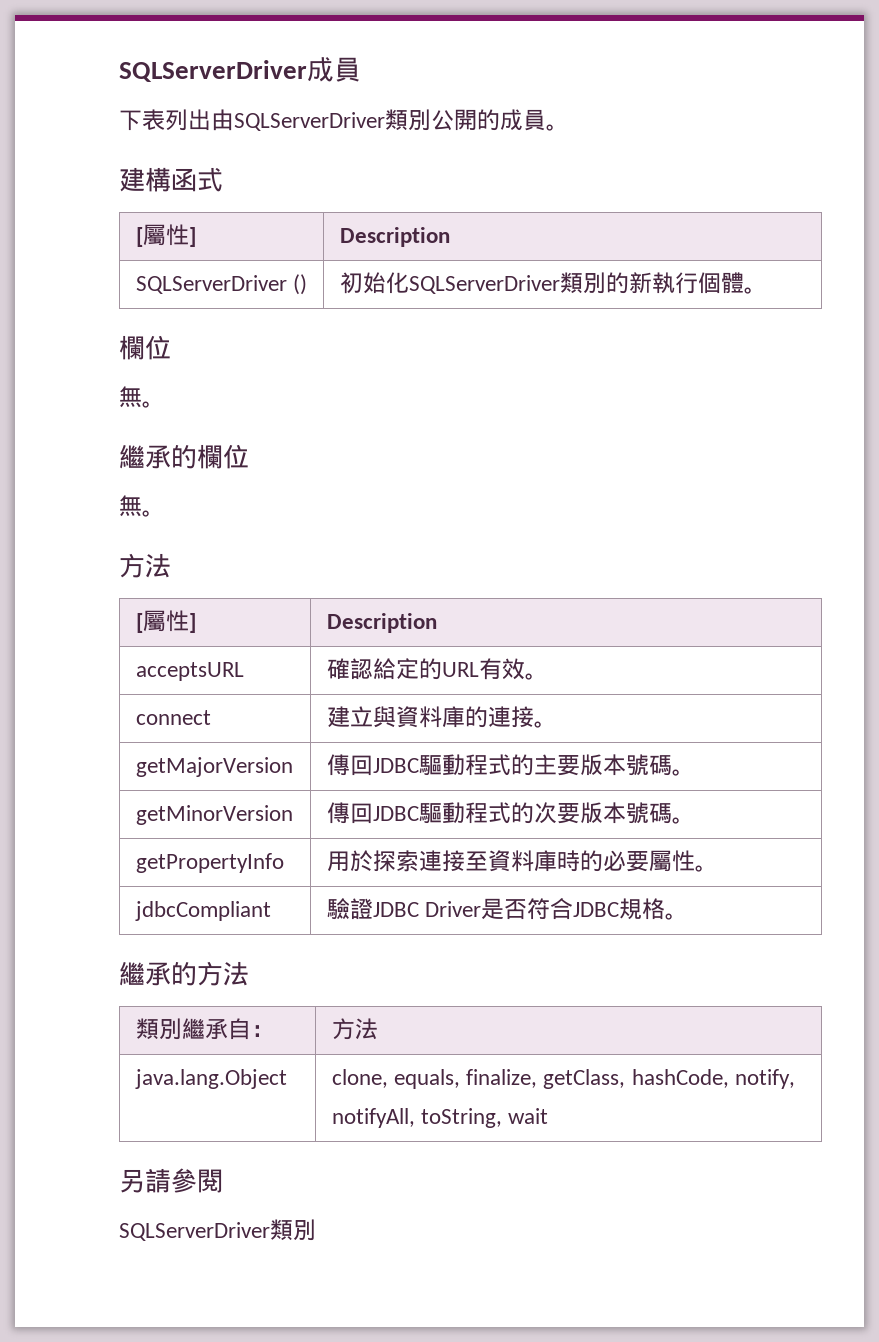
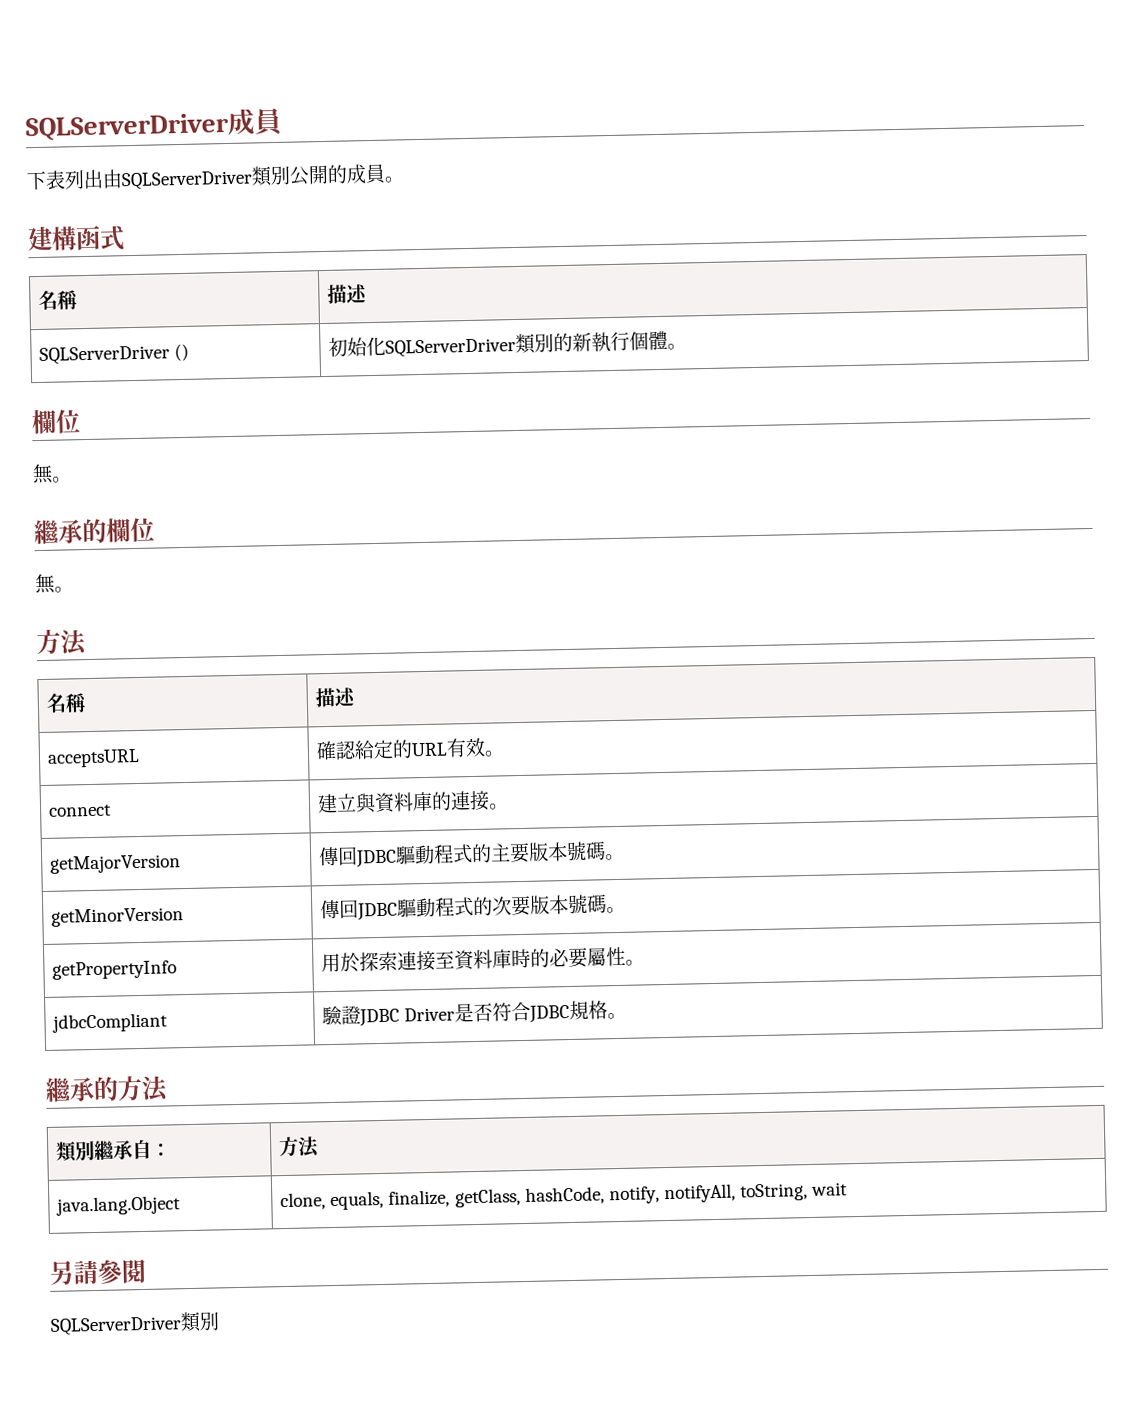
[135,224,196,247] [339,227,450,247] [屬性] | Description -> [38,290,79,310] [327,284,369,304] 名稱 | 描述
[135,610,196,633] [326,613,437,633] [屬性] | Description -> [46,693,88,713] [315,687,357,708] 名稱 | 描述

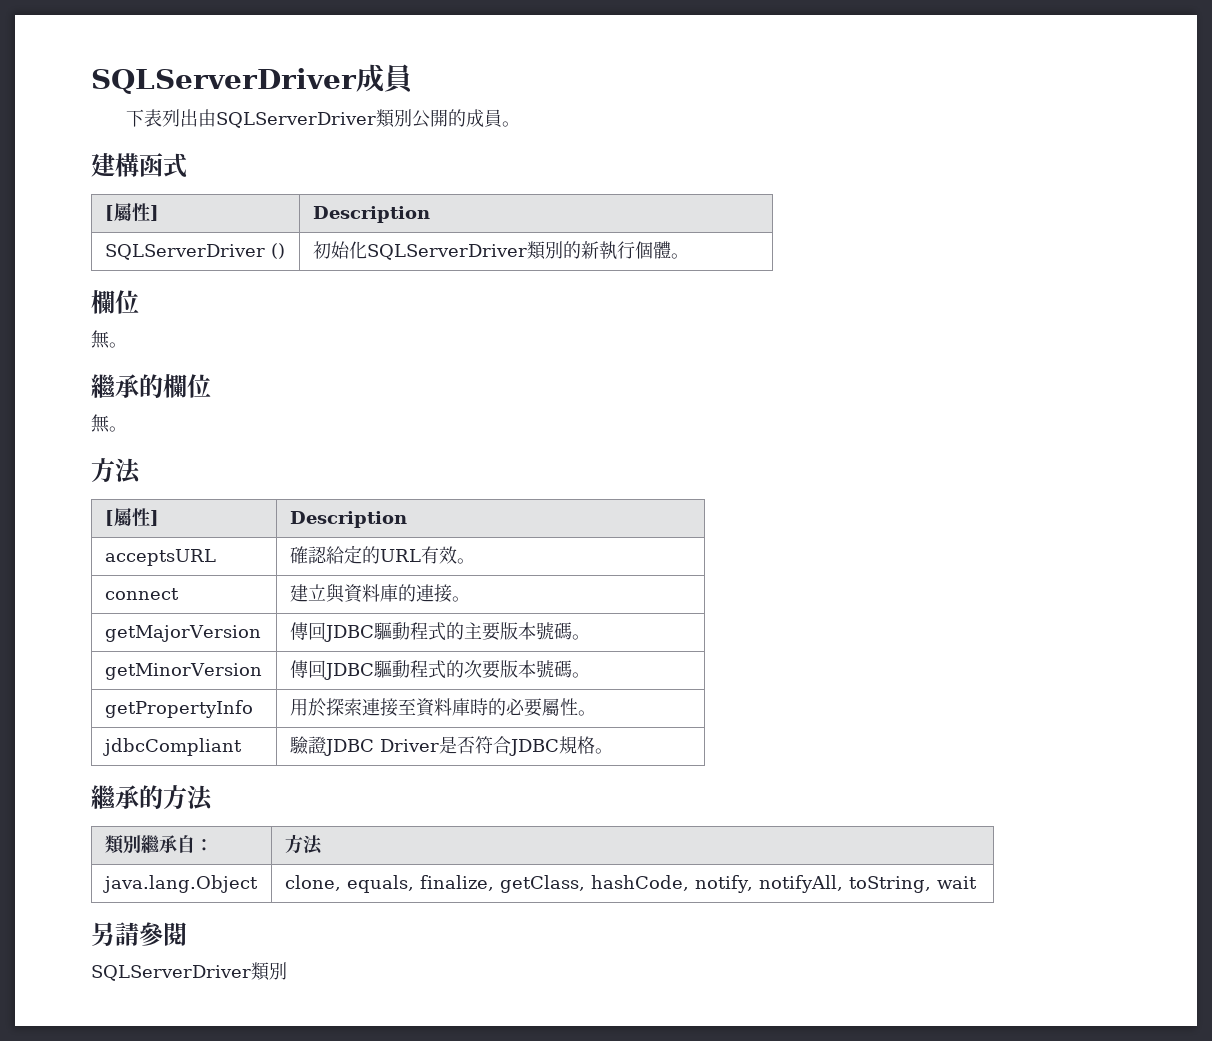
[38,290,79,310] [327,284,369,304] 名稱 | 描述 -> [104,203,159,222] [312,206,430,223] [屬性] | Description
[46,693,88,713] [315,687,357,708] 名稱 | 描述 -> [104,508,159,527] [289,511,407,528] [屬性] | Description

